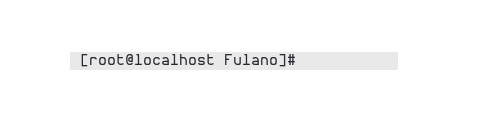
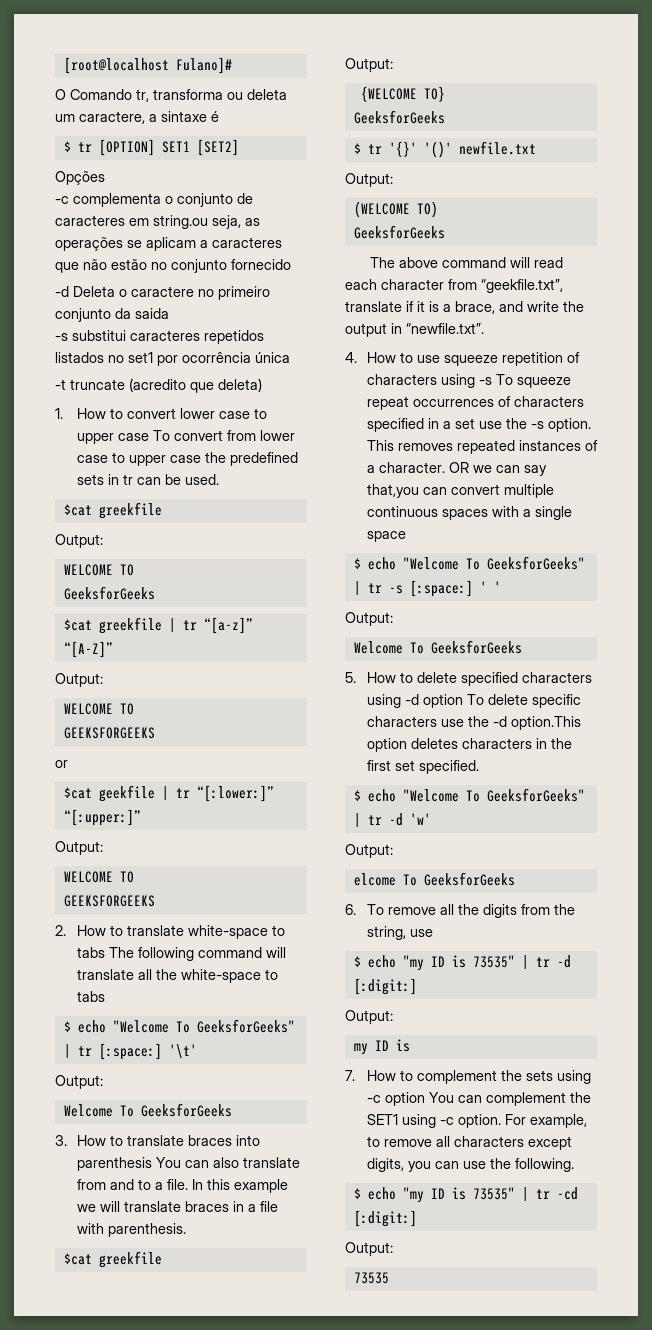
(296, 60) none -> [55,89,287,102] [55,111,219,124] [63,139,239,156] [55,171,105,185] [55,193,253,207] [55,215,260,229] [55,237,282,251] [55,259,291,273] [55,286,270,300] [55,308,169,322] [55,330,264,344] [55,352,290,366] [55,378,262,393] [55,408,267,419] [76,430,295,444] [76,452,298,466] [76,474,219,485] [63,502,162,519] [55,534,103,548] [63,564,134,576] [63,586,155,600] [63,617,253,634] [63,641,113,658] [55,673,103,687] [63,703,134,715] [63,727,155,739] [55,760,68,768] [63,785,274,802] [63,809,141,826] [55,841,103,855] [63,871,134,883] [63,895,155,907] [55,925,285,939] [76,947,286,961] [76,969,278,983] [76,991,105,1002] [63,1019,295,1033] [63,1043,197,1060] [55,1075,103,1089] [63,1103,232,1117] [55,1135,260,1146] [76,1157,300,1171] [76,1179,288,1193] [76,1201,278,1212] [76,1223,186,1237] [63,1251,162,1268] [345,58,393,72] [360,86,445,102] [353,110,445,124] [353,141,536,158] [345,173,393,187] [353,201,438,218] [353,225,445,239] [369,257,563,268] [345,279,563,293] [345,301,584,314] [345,323,484,337] [345,352,580,366] [366,374,571,388] [366,396,584,410] [366,418,591,432] [366,440,598,454] [366,462,547,476] [366,484,554,498] [366,506,572,520] [366,531,406,542] [353,556,585,570] [353,580,501,597] [345,612,393,626] [353,640,522,654] [345,672,592,686] [366,694,581,708] [366,716,581,730] [366,738,572,752] [366,760,479,774] [353,788,585,802] [353,813,431,827] [345,844,393,858] [353,872,515,886] [345,904,575,918] [366,926,433,940] [353,955,571,971] [353,978,417,995] [345,1010,393,1024] [353,1039,410,1055] [345,1070,591,1084] [366,1092,591,1106] [366,1114,587,1128] [366,1136,572,1150] [366,1158,574,1172] [353,1187,578,1203] [353,1210,417,1227] [345,1242,393,1256] [353,1272,389,1284] // O Comando tr, transforma ou deleta um caractere, a sintaxe é // $ tr [OPTION] SET1 [SET2] // Opções // -c complementa o conjunto de caracteres em string.ou seja, as operações se aplicam a caracteres que não estão no conjunto fornecido // -d Deleta o caractere no primeiro conjunto da saida // -s substitui caracteres repetidos listados no set1 por ocorrência única // -t truncate (acredito que deleta) // 1. How to convert lower case to upper case To convert from lower case to upper case the predefined sets in tr can be used. // $cat greekfile // Output: // WELCOME TO // GeeksforGeeks // $cat greekfile | tr “[a-z]” “[A-Z]” // Output: // WELCOME TO // GEEKSFORGEEKS // or // $cat geekfile | tr “[:lower:]” “[:upper:]” // Output: // WELCOME TO // GEEKSFORGEEKS // 2. How to translate white-space to tabs The following command will translate all the white-space to tabs // $ echo "Welcome To GeeksforGeeks" | tr [:space:] '\t' // Output: // Welcome To GeeksforGeeks // 3. How to translate braces into parenthesis You can also translate from and to a file. In this example we will translate braces in a file with parenthesis. // $cat greekfile // Output: // {WELCOME TO} // GeeksforGeeks // $ tr '{}' '()' newfile.txt // Output: // (WELCOME TO) // GeeksforGeeks // The above command will read each character from “geekfile.txt”, translate if it is a brace, and write the output in “newfile.txt”. // 4. How to use squeeze repetition of characters using -s To squeeze repeat occurrences of characters specified in a set use the -s option. This removes repeated instances of a character. OR we can say that,you can convert multiple continuous spaces with a single space // $ echo "Welcome To GeeksforGeeks" | tr -s [:space:] ' ' // Output: // Welcome To GeeksforGeeks // 5. How to delete specified characters using -d option To delete specific characters use the -d option.This option deletes characters in the first set specified. // $ echo "Welcome To GeeksforGeeks" | tr -d 'w' // Output: // elcome To GeeksforGeeks // 6. To remove all the digits from the string, use // $ echo "my ID is 73535" | tr -d [:digit:] // Output: // my ID is // 7. How to complement the sets using -c option You can complement the SET1 using -c option. For example, to remove all characters except digits, you can use the following. // $ echo "my ID is 73535" | tr -cd [:digit:] // Output: // 73535

